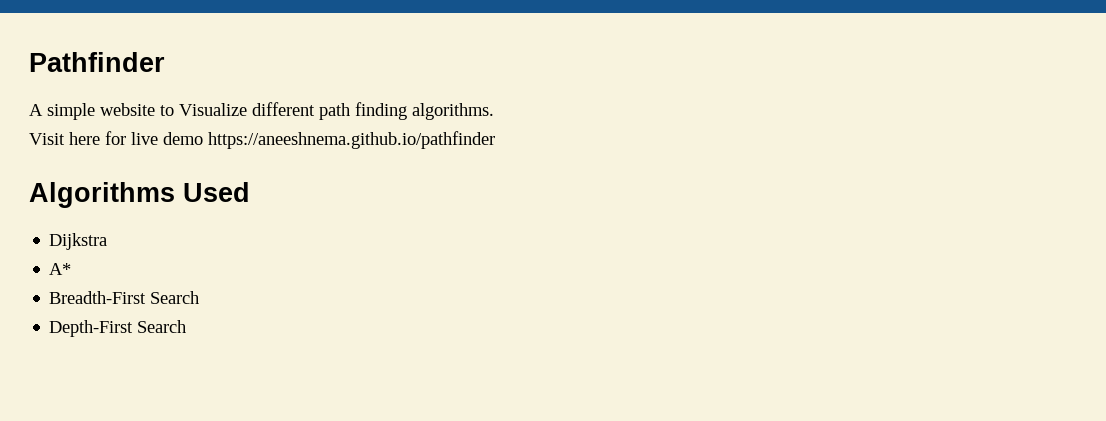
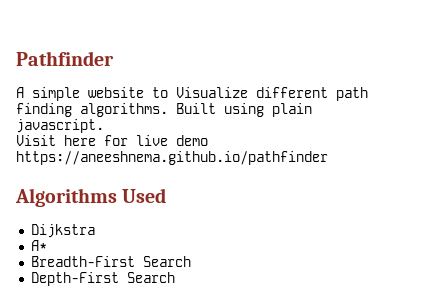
(494, 111) none -> [176,103,312,117] [16,119,104,133] Built using plain javascript.

